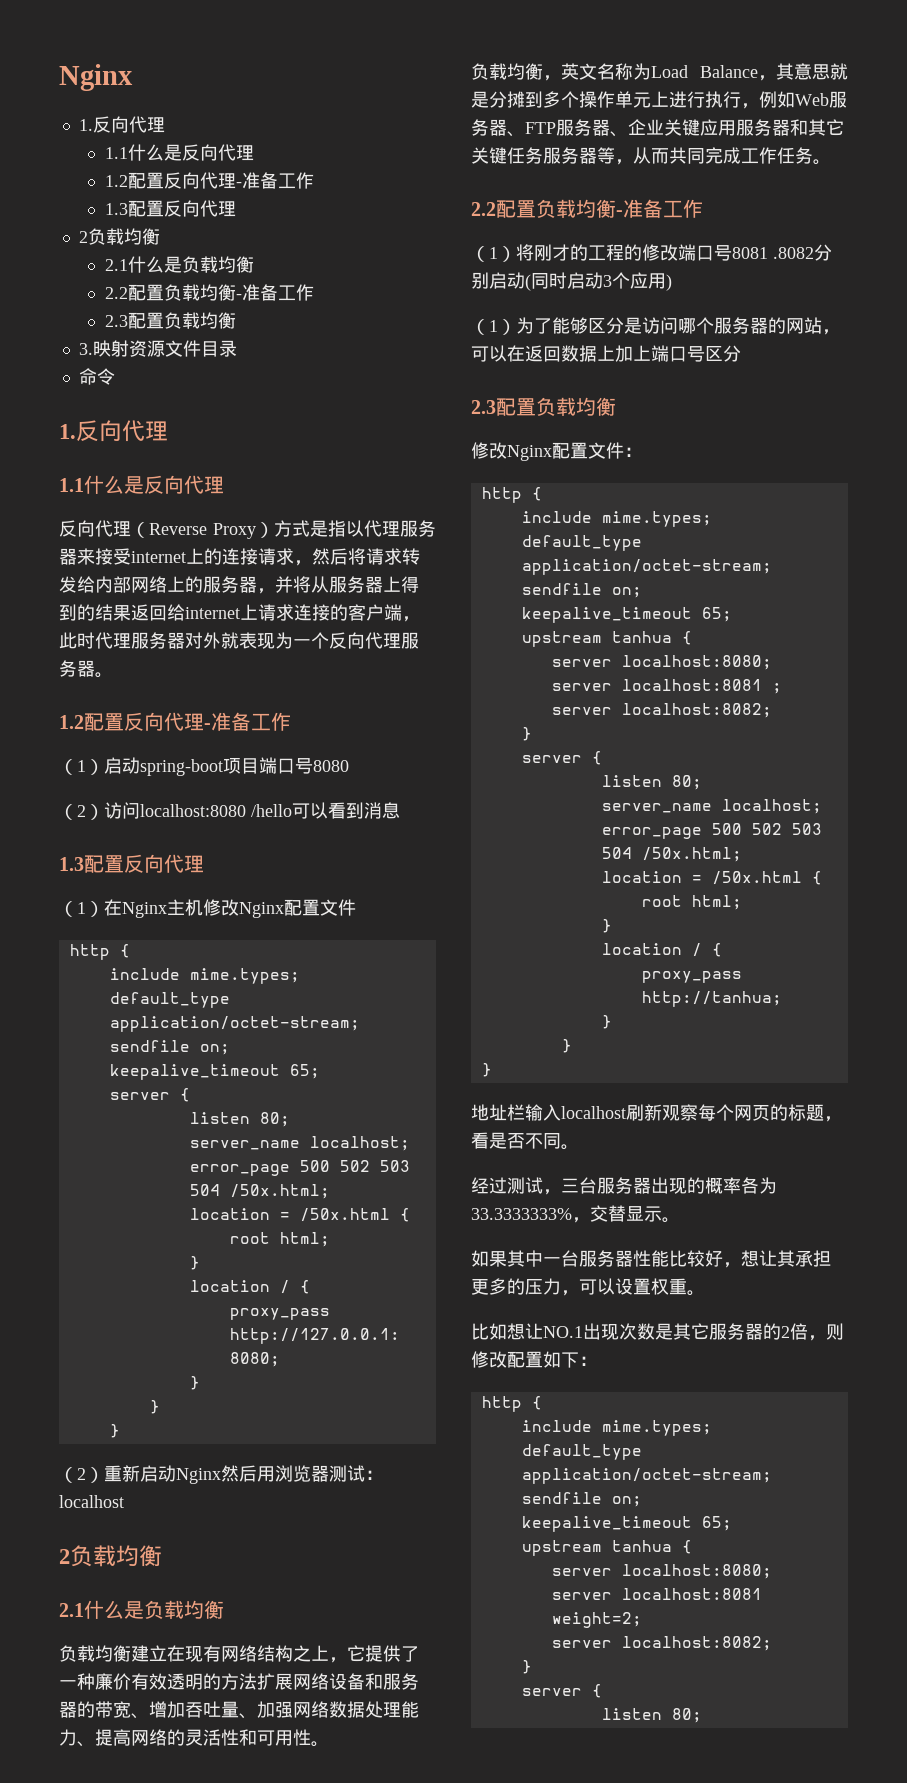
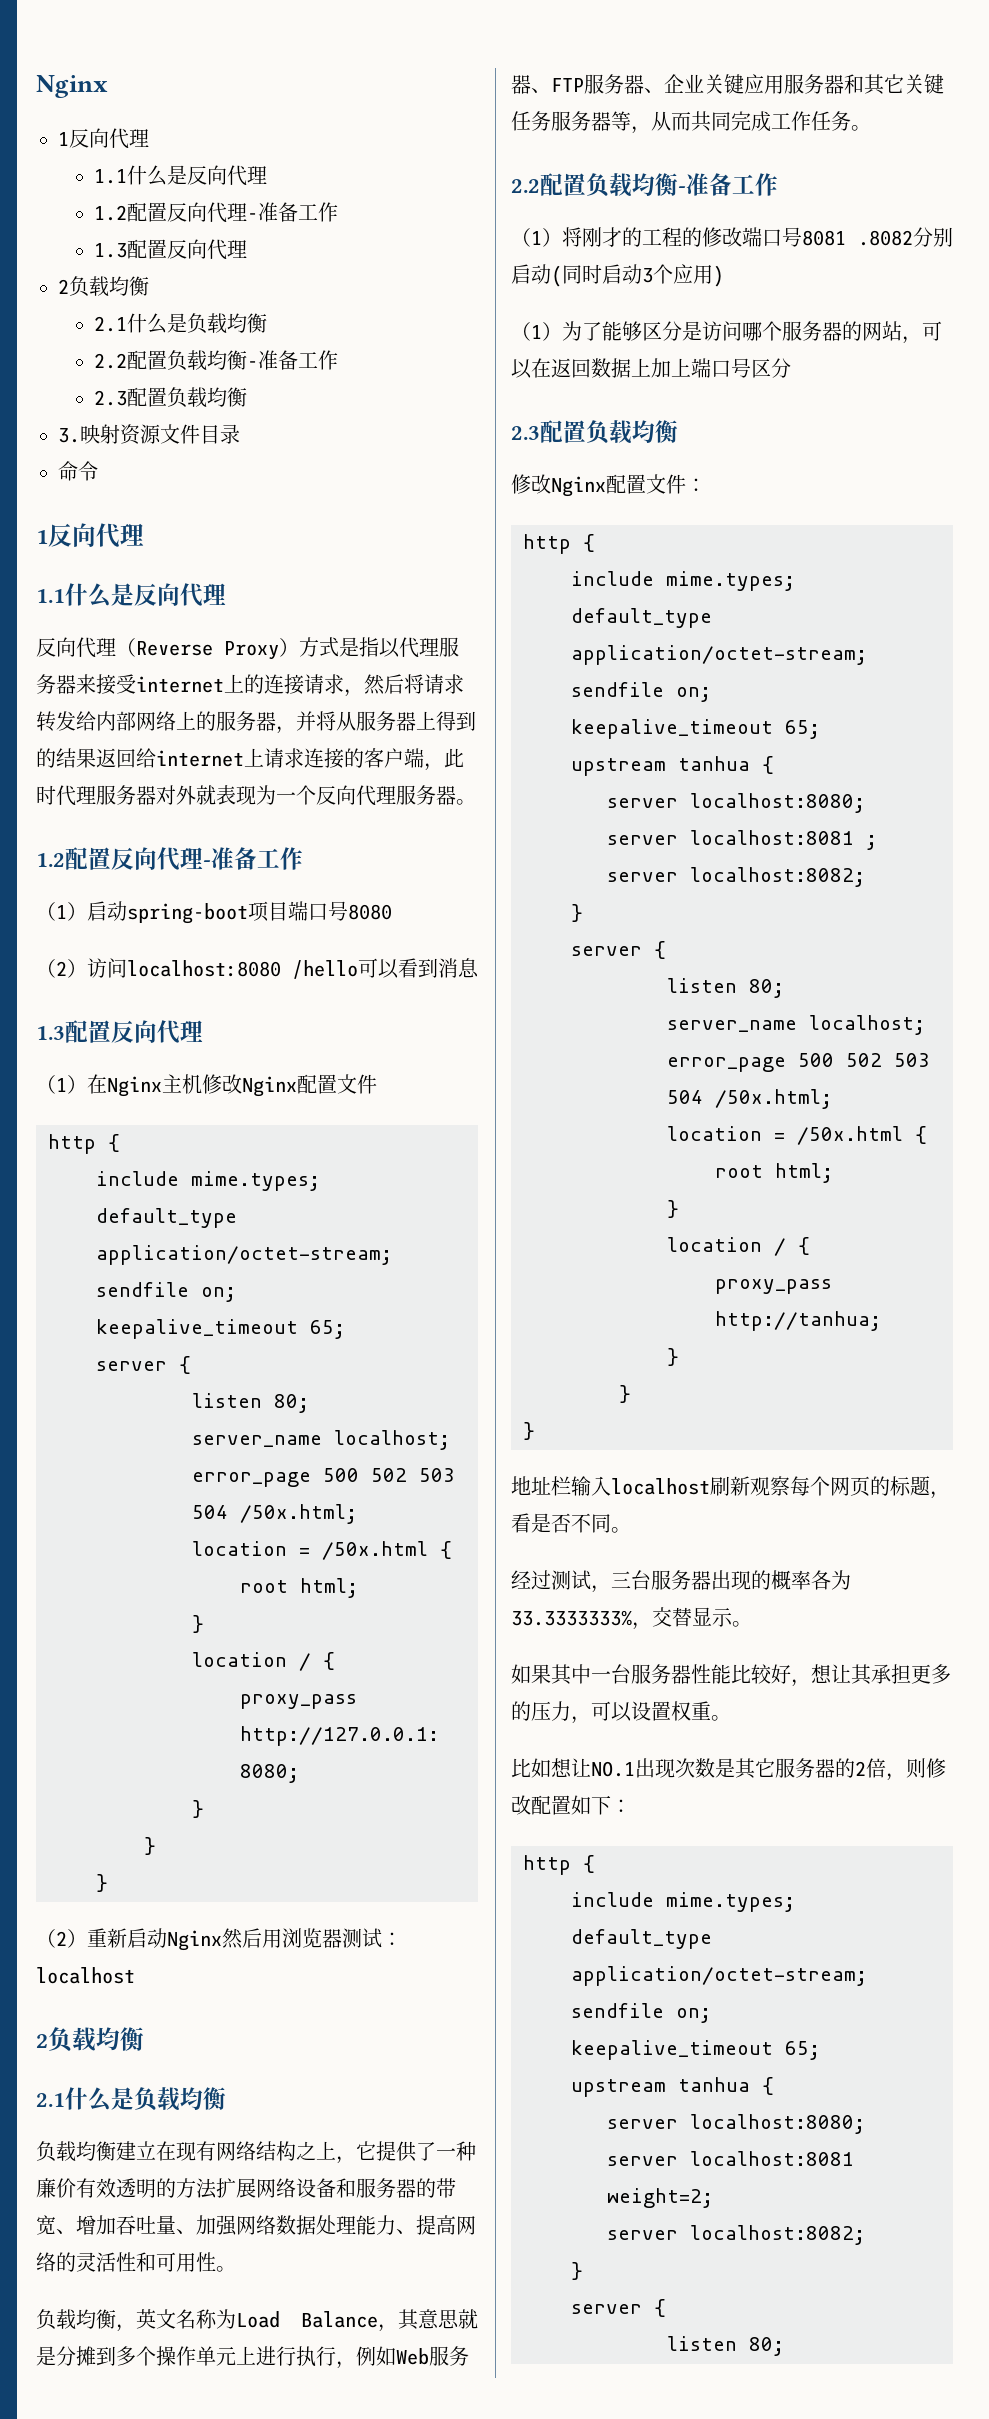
[78,119,93,131] 1. -> [58,132,69,146] 1
[59,424,76,439] 1. -> [36,530,48,544] 1

